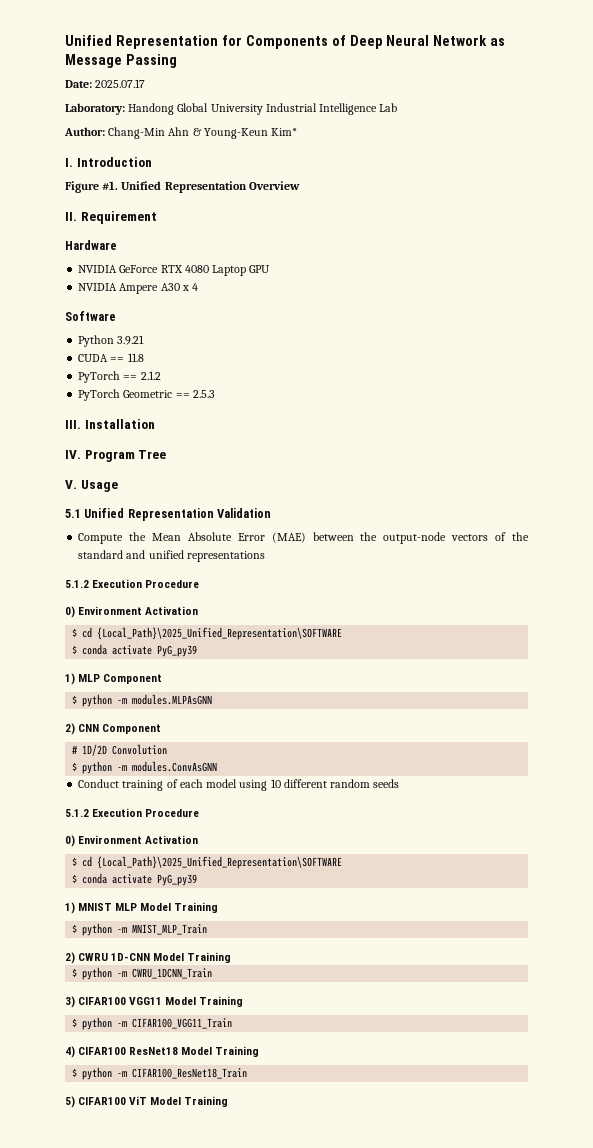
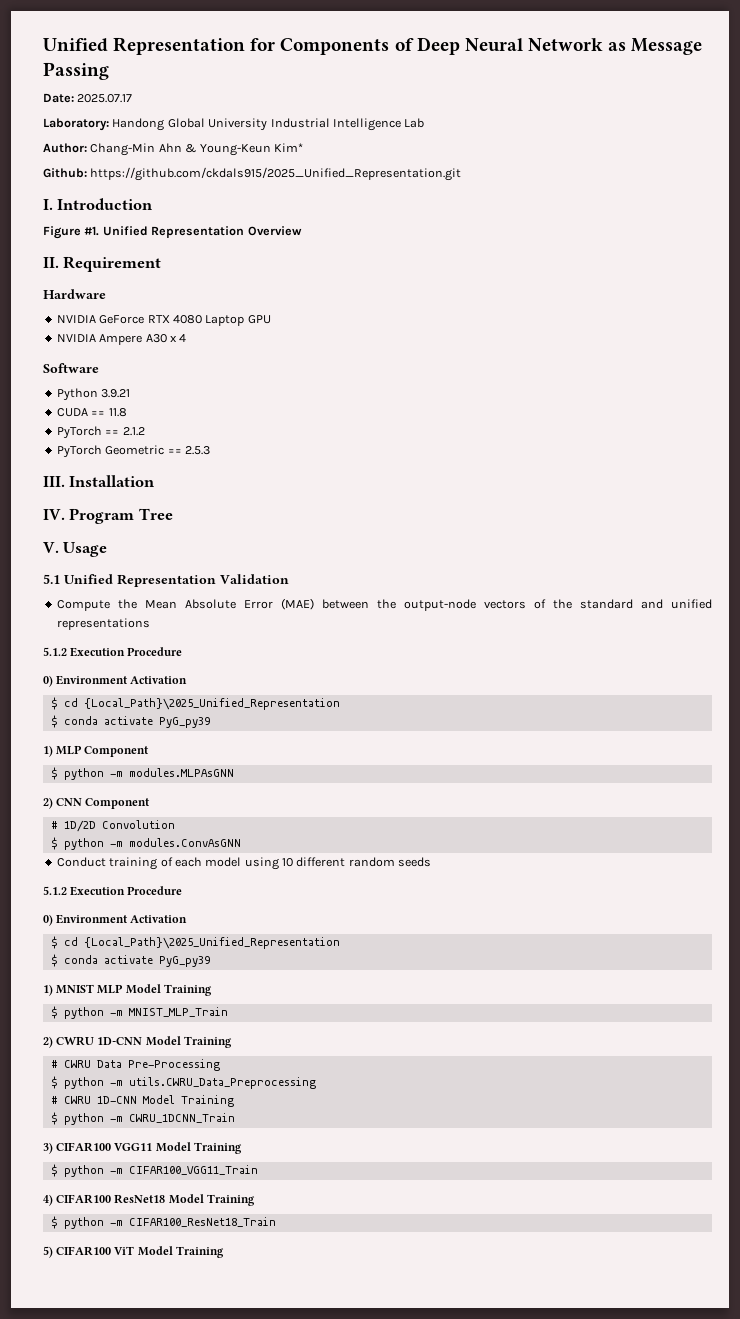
(298, 132) none -> [43,167,462,181] // Github: https://github.com/ckdals915/2025_Unified_Representation.git
[97,627,343,640] {Local_Path}\2025_Unified_Representation\SOFTWARE -> [83,698,340,710] {Local_Path}\2025_Unified_Representation
[97,856,343,869] {Local_Path}\2025_Unified_Representation\SOFTWARE -> [83,937,340,949] {Local_Path}\2025_Unified_Representation
(232, 957) none -> [50,1059,220,1071] [50,1076,316,1089] [50,1095,234,1107] // # CWRU Data Pre-Processing // $ python -m utils.CWRU_Data_Preprocessing // # CWRU 1D-CNN Model Training

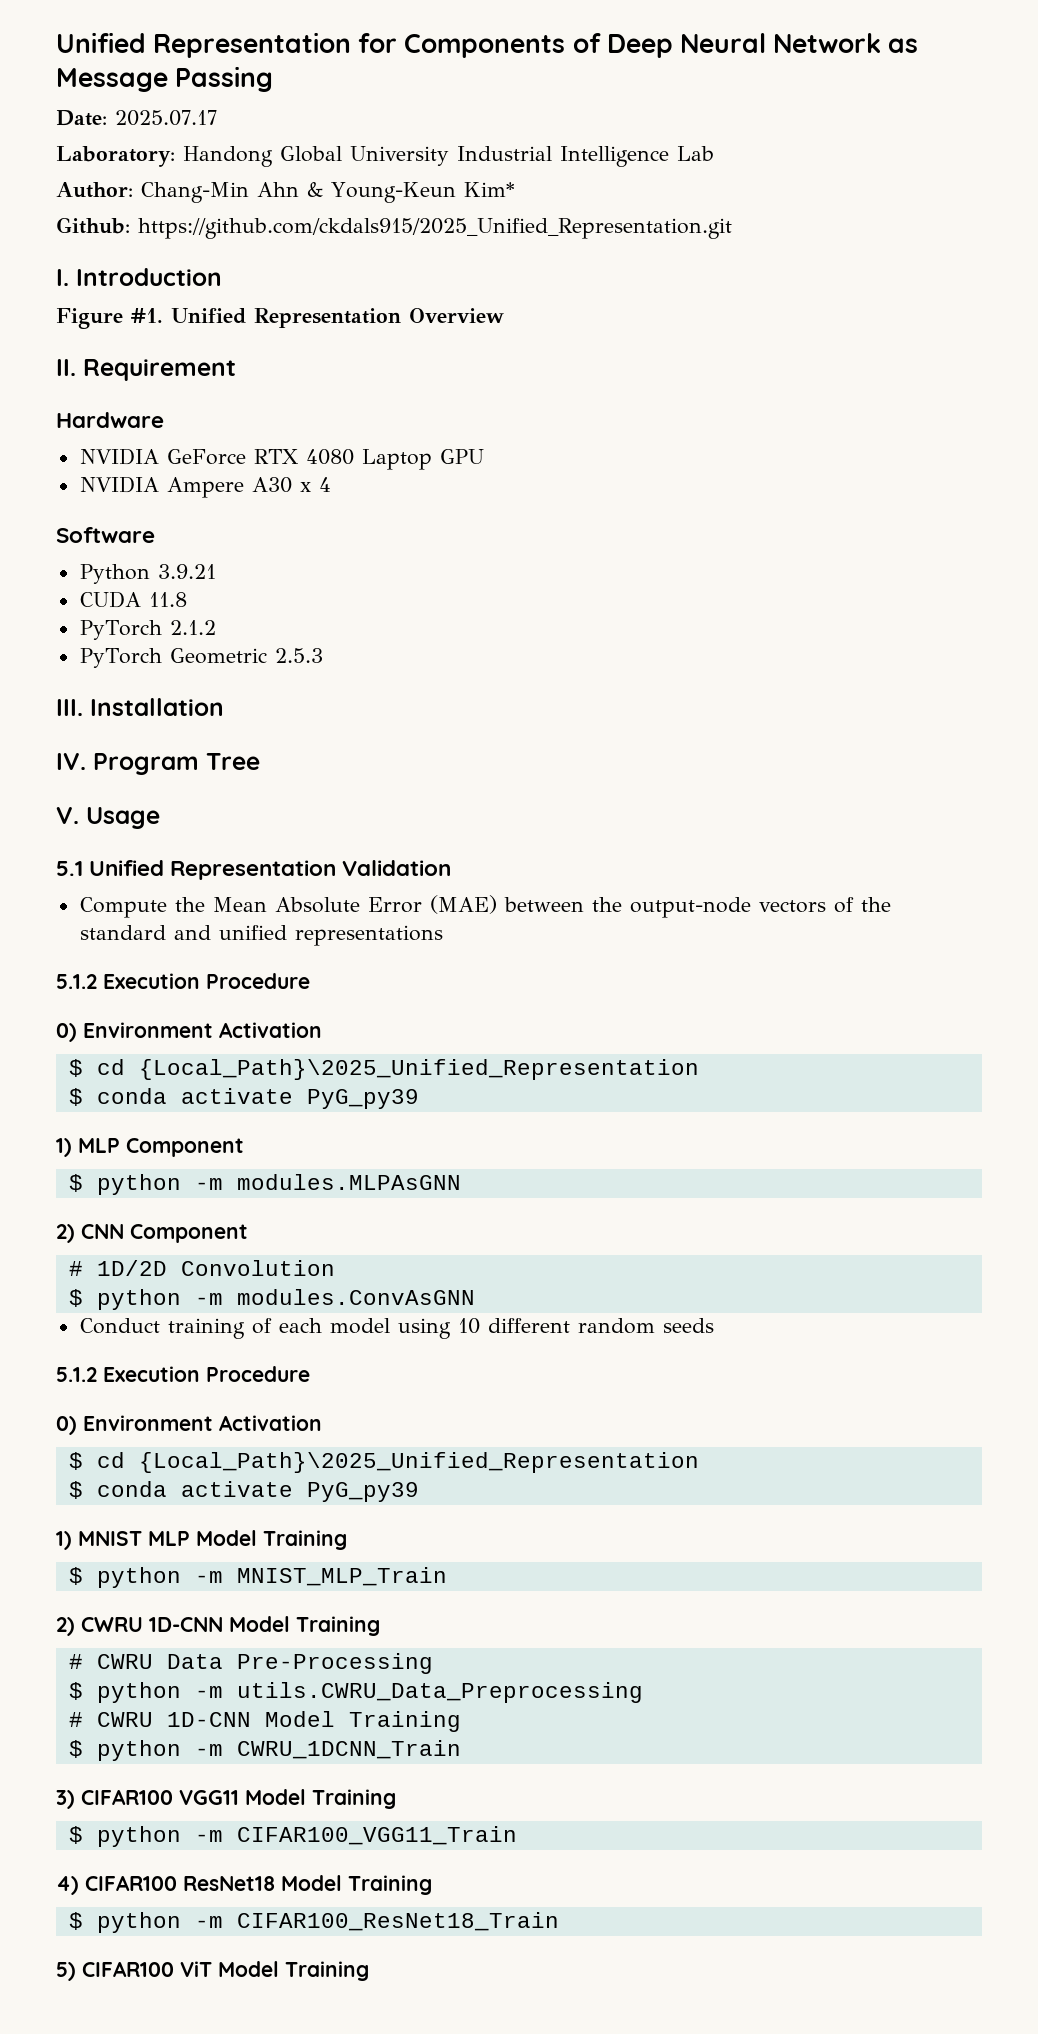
[91,411,106,416] == -> (141, 599) none
[105,430,120,435] == -> (162, 630) none
[167,449,182,454] == -> (267, 656) none

